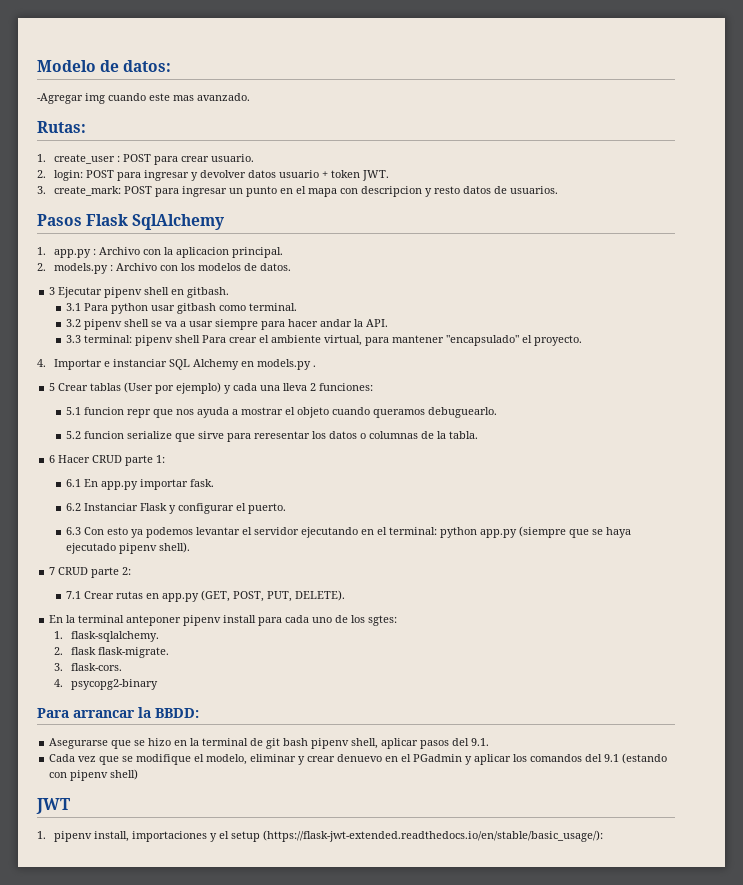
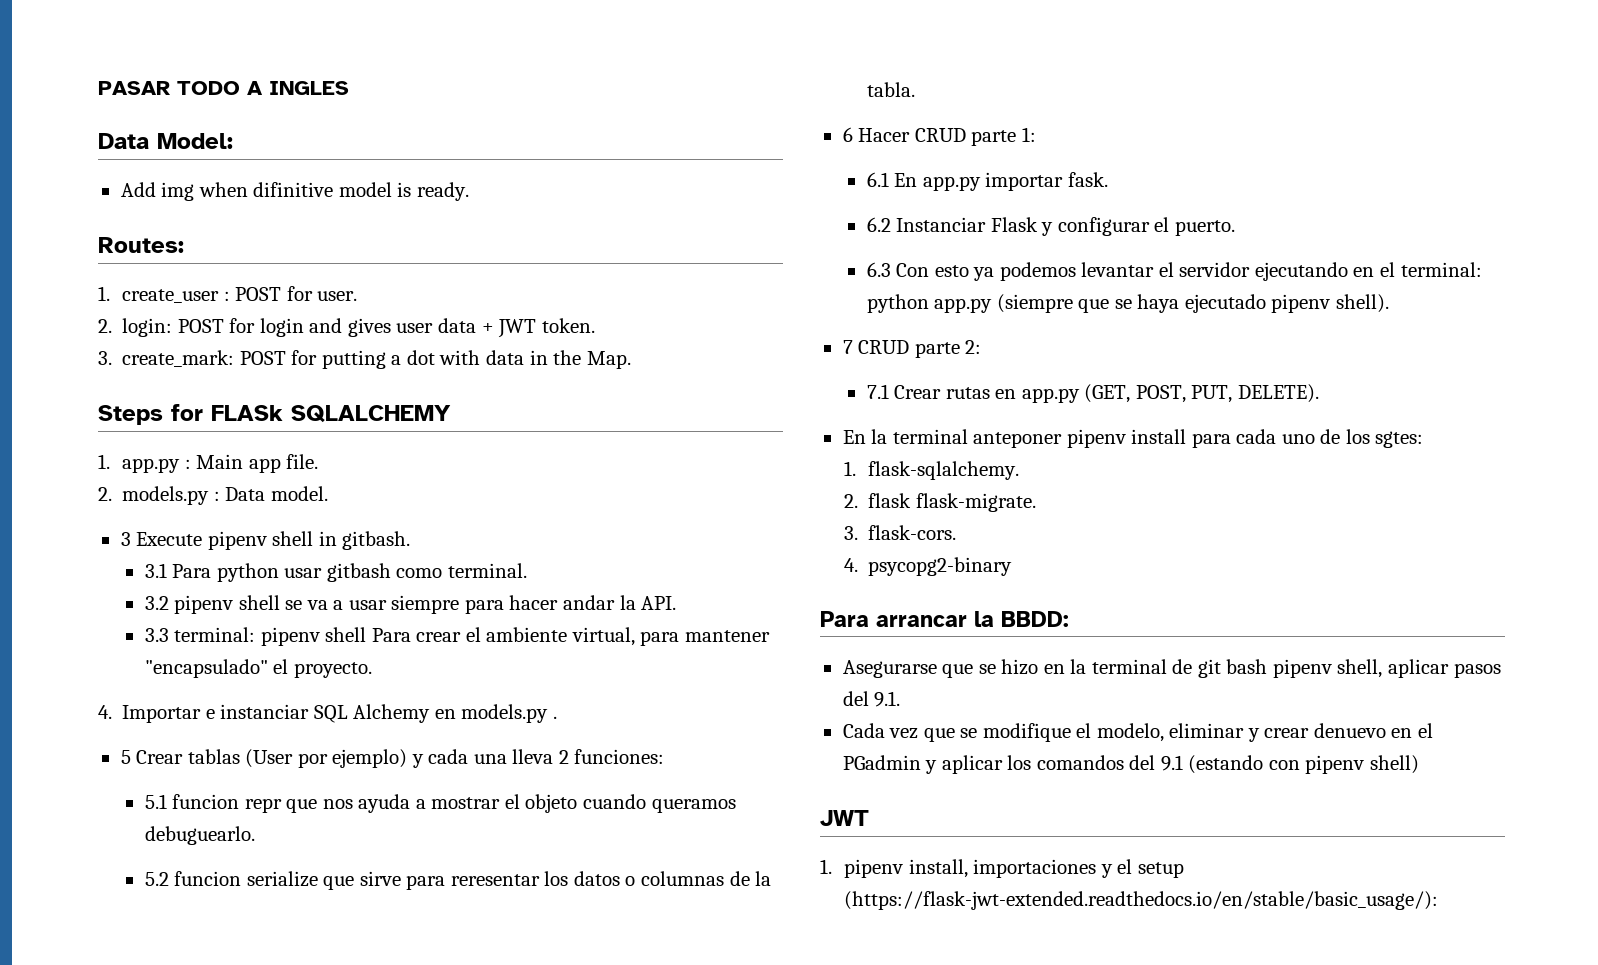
[37,60,172,72] [37,93,250,104] [37,121,86,133] Modelo de datos: // -Agregar img cuando este mas avanzado. // Rutas: -> [98,81,349,95] [98,133,233,149] [120,182,469,201] [98,237,184,253] PASAR TODO A INGLES // Data Model: // Add img when difinitive model is ready. // Routes:
[154,154,255,165] para crear usuario. -> [286,286,358,301] for user.
[117,170,390,181] [37,186,559,197] [37,214,225,230] [37,247,284,258] [37,263,292,274] para ingresar y devolver datos usuario + token JWT. // 3. create_mark: POST para ingresar un punto en el mapa con descripcion y resto datos de usuarios. // Pasos Flask SqlAlchemy // 1. app.py : Archivo con la aplicacion principal. // 2. models.py : Archivo con los modelos de datos. -> [229,318,595,338] [98,350,631,369] [98,404,451,425] [98,454,319,473] [98,486,328,505] for login and gives user data + JWT token. // 3. create_mark: POST for putting a dot with data in the Map. // Steps for FLASk SQLALCHEMY // 1. app.py : Main app file. // 2. models.py : Data model.
[58,287,185,298] Ejecutar pipenv shell en -> [136,531,337,550] Execute pipenv shell in

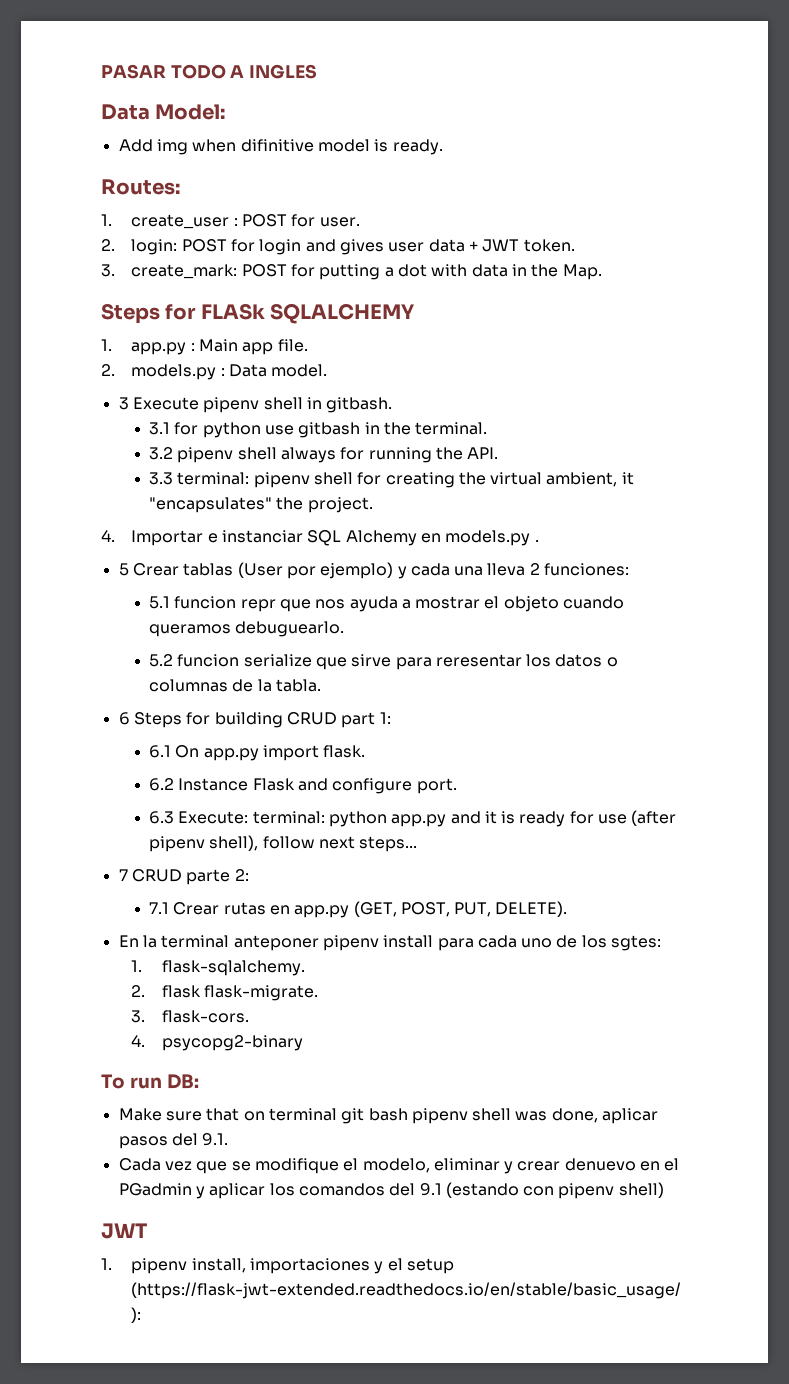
[172,563,527,582] [144,595,636,614] Para python usar gitbash como terminal. // 3.2 pipenv shell se va a usar siempre para hacer andar la -> [174,422,488,438] [148,447,463,463] for python use gitbash in the terminal. // 3.2 pipenv shell always for running the
[371,627,771,646] [144,659,372,678] Para crear el ambiente virtual, para mantener "encapsulado" el proyecto. -> [357,472,634,488] [148,497,373,513] for creating the virtual ambient, it "encapsulates" the project.
[858,127,1036,146] [866,172,1108,191] [866,217,1235,236] [866,262,1482,281] [866,294,1389,313] Hacer CRUD parte 1: // 6.1 En app.py importar fask. // 6.2 Instanciar Flask y configurar el puerto. // 6.3 Con esto ya podemos levantar el servidor ejecutando en el terminal: python app.py (siempre que se haya ejecutado pipenv shell). -> [133,712,391,728] [148,745,366,761] [148,778,457,794] [148,810,677,827] [148,835,418,852] Steps for building CRUD part 1: // 6.1 On app.py import flask. // 6.2 Instance Flask and configure port. // 6.3 Execute: terminal: python app.py and it is ready for use (after pipenv shell), follow next steps...
[820,611,1069,627] [842,659,1383,678] Para arrancar la BBDD: // Asegurarse que se hizo en la terminal de git bash pipenv shell, -> [101,1074,199,1089] [118,1108,598,1124] To run DB: // Make sure that on terminal git bash pipenv shell was done,

